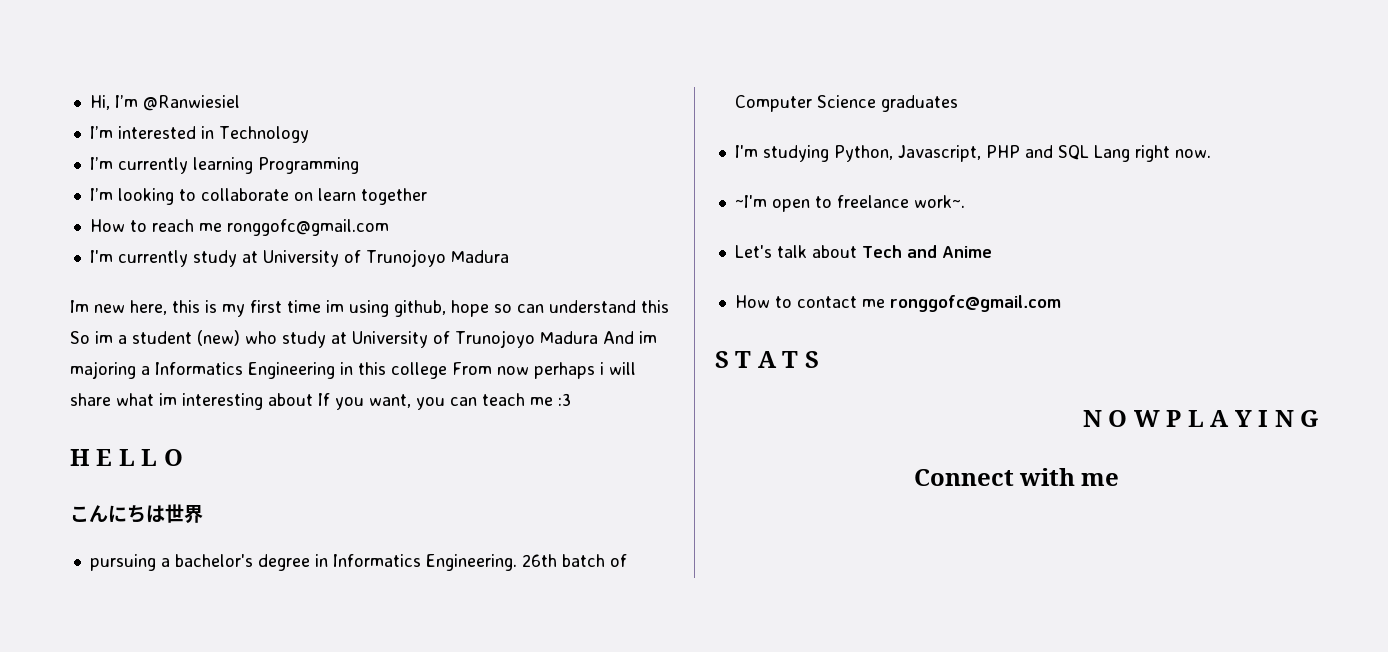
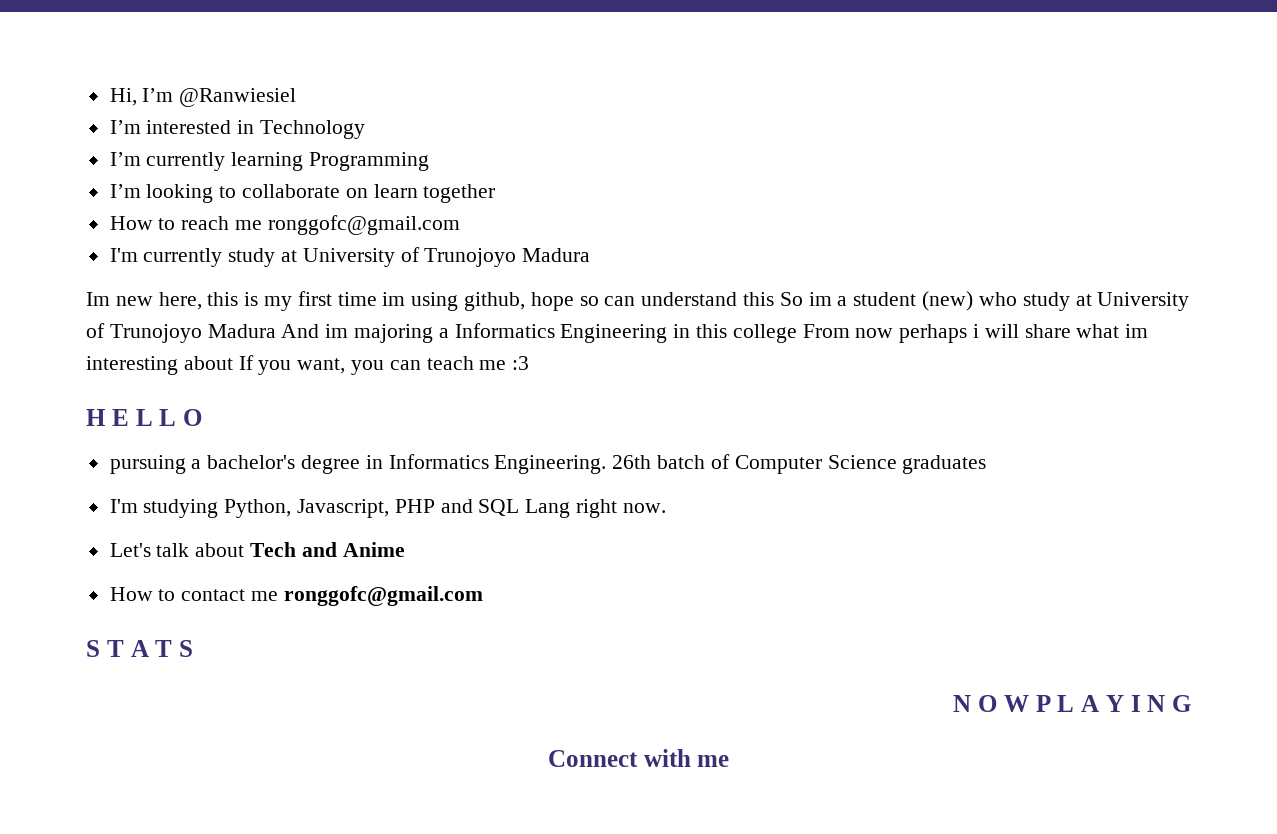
[70,504,203,524] // こんにちは世界 -> (202, 417) none
[734,195,965,212] // ~I'm open to freelance work~. -> (666, 508) none

